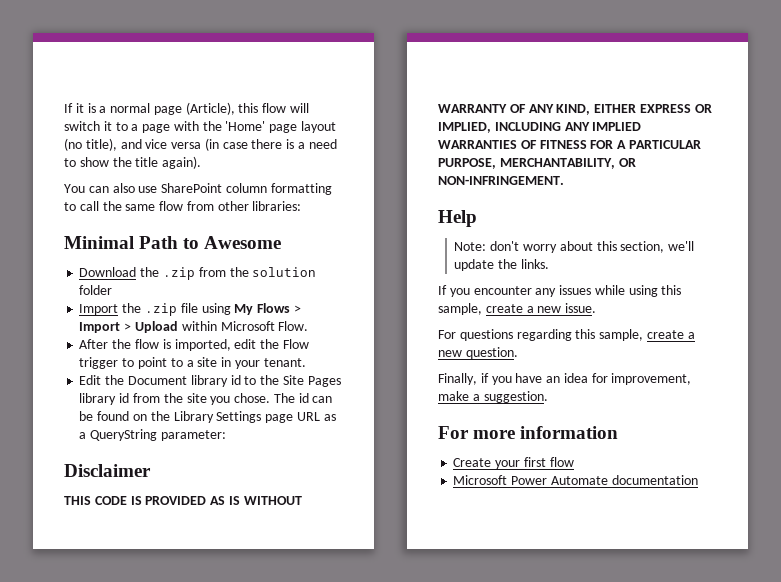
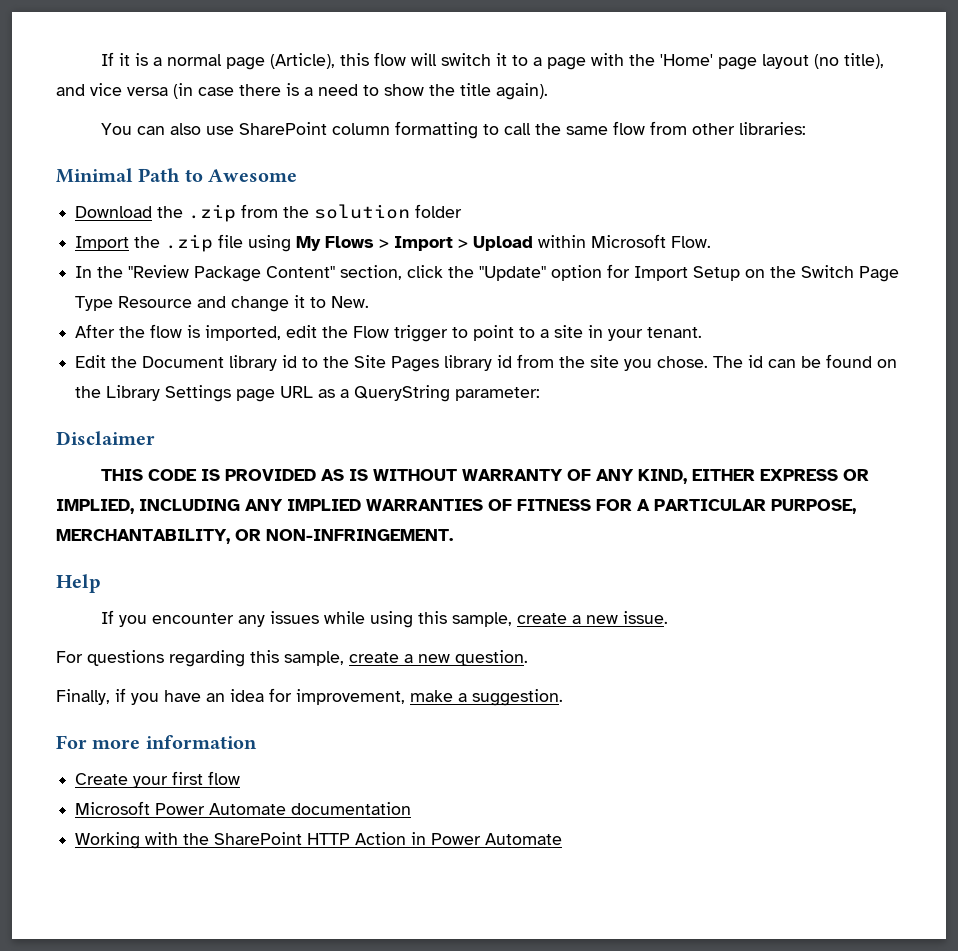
(309, 326) none -> [75,264,900,282] [75,295,370,312] // In the "Review Package Content" section, click the "Update" option for Import Setup on the Switch Page Type Resource and change it to New.
[454,241,695,253] [454,259,550,271] // Note: don't worry about this section, we'll update the links. -> (101, 583) none
(698, 480) none -> [75,832,563,849] // Working with the SharePoint HTTP Action in Power Automate

